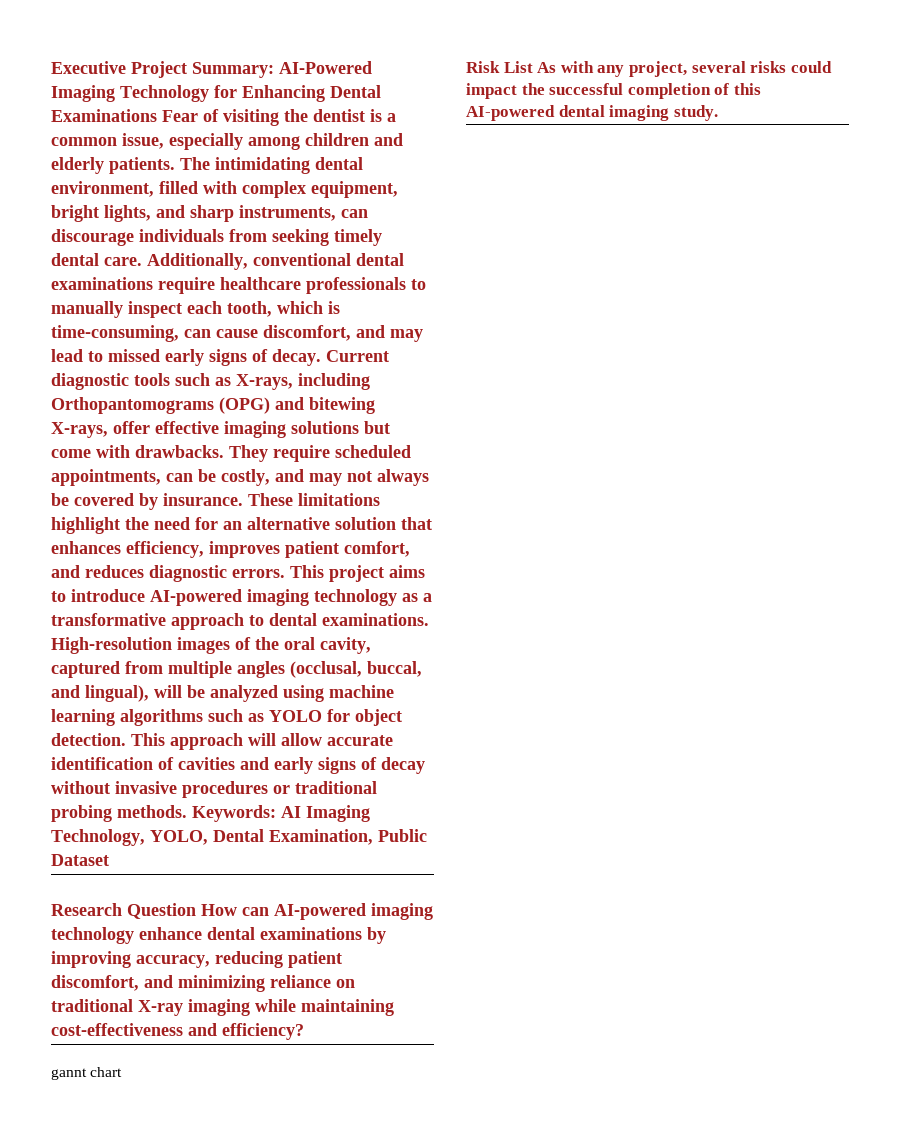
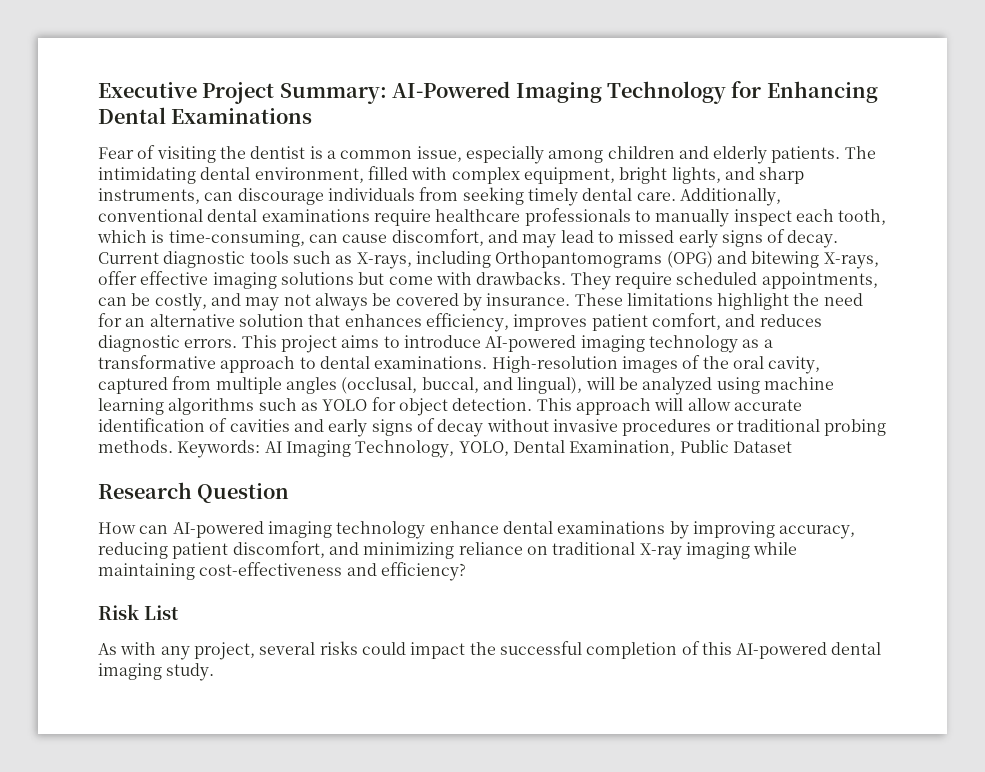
(157, 115) none -> (313, 116) //
(196, 911) none -> (290, 493) //
[51,1067,123,1080] // gannt chart -> (466, 571) none
(533, 67) none -> (179, 612) //

